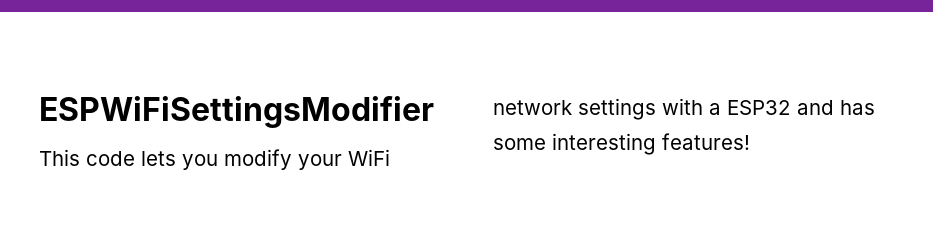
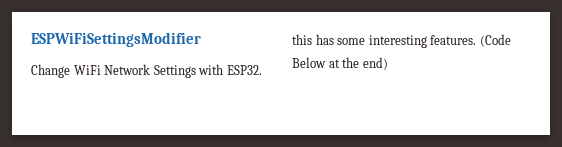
[39,149,390,170] [493,98,875,120] [493,133,750,155] This code lets you modify your WiFi network settings with a ESP32 and has some interesting features! -> [31,64,262,78] [292,34,511,48] [292,57,388,70] Change WiFi Network Settings with ESP32. this has some interesting features. (Code Below at the end)

